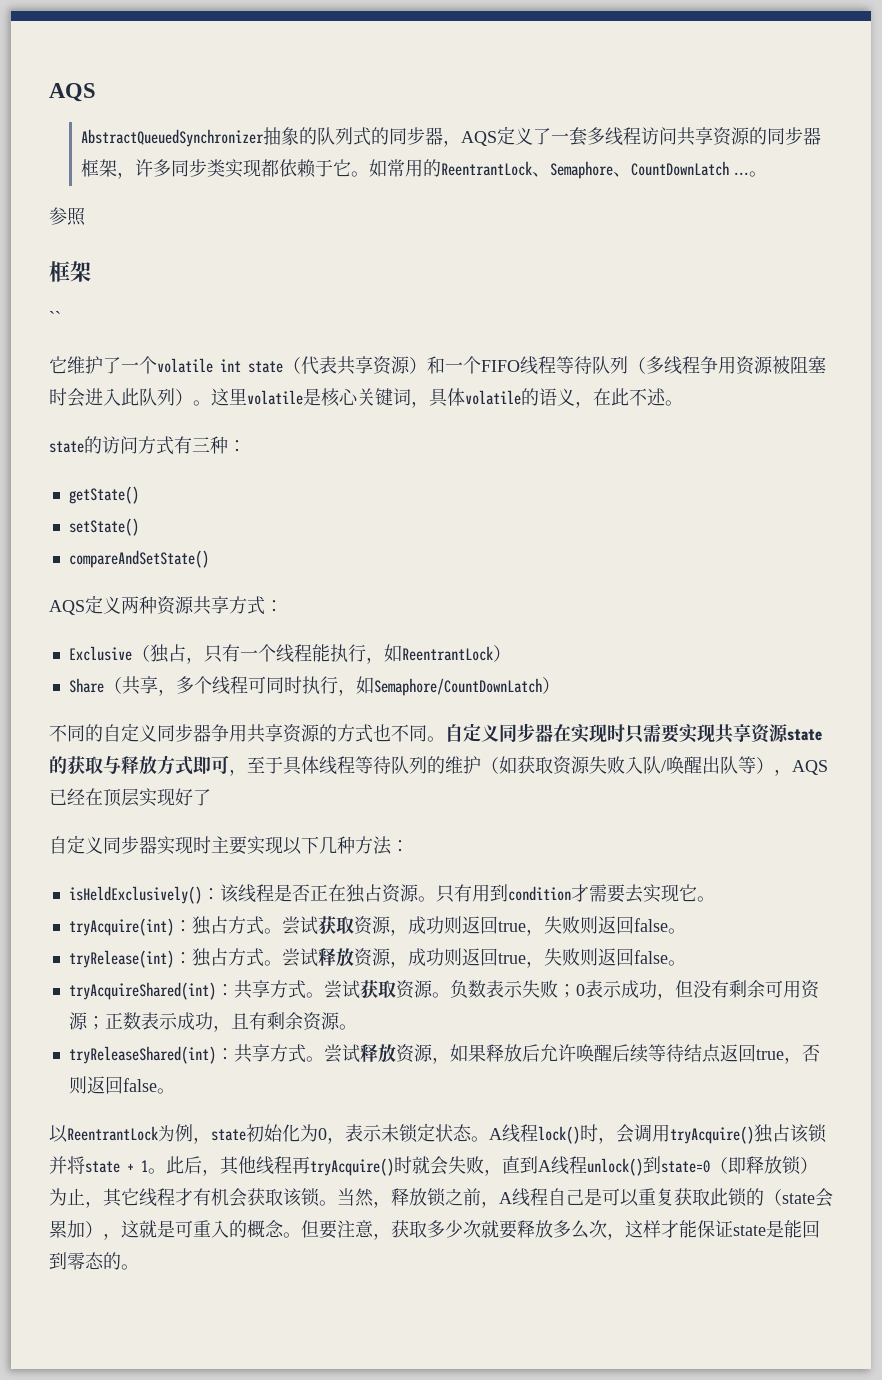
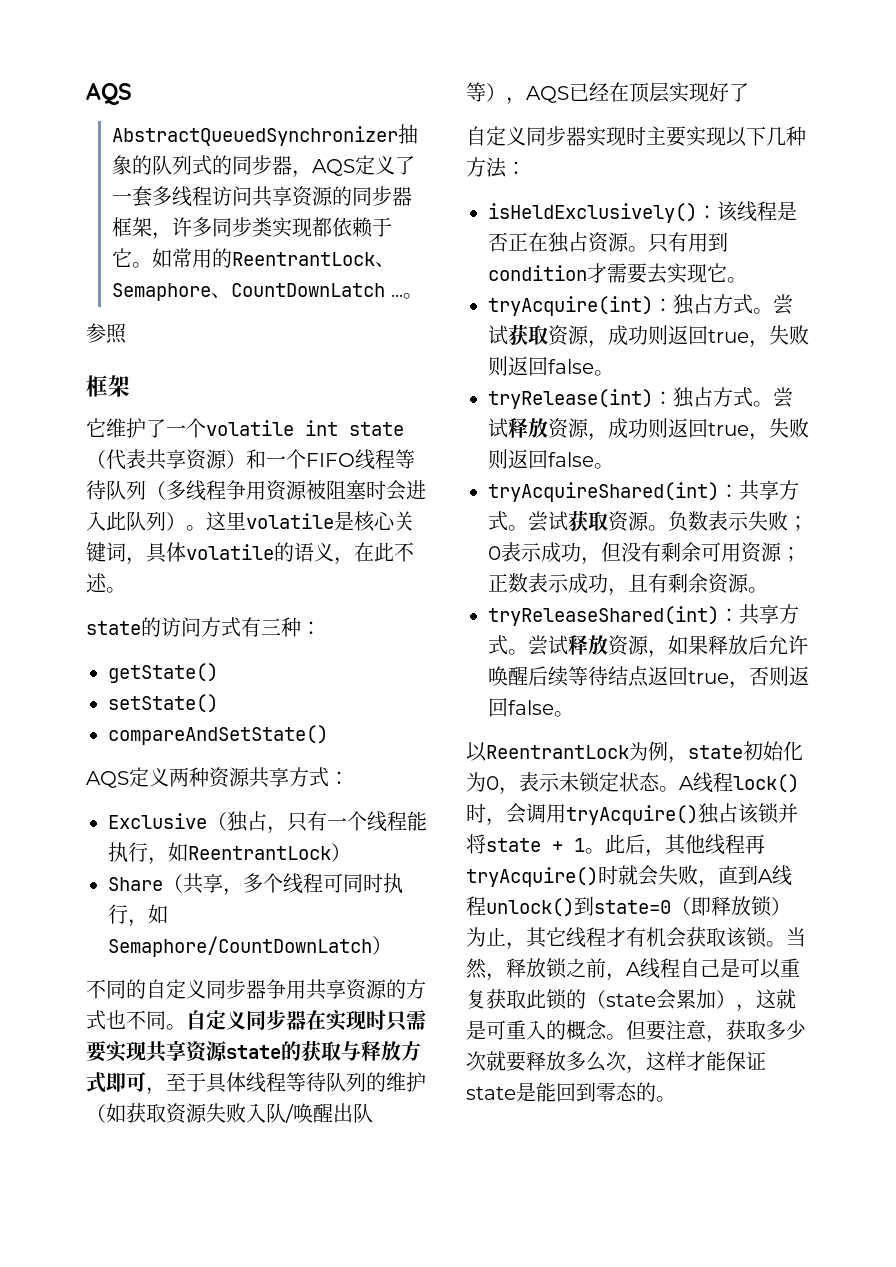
[49,311,61,324] // `` -> (130, 386) none

